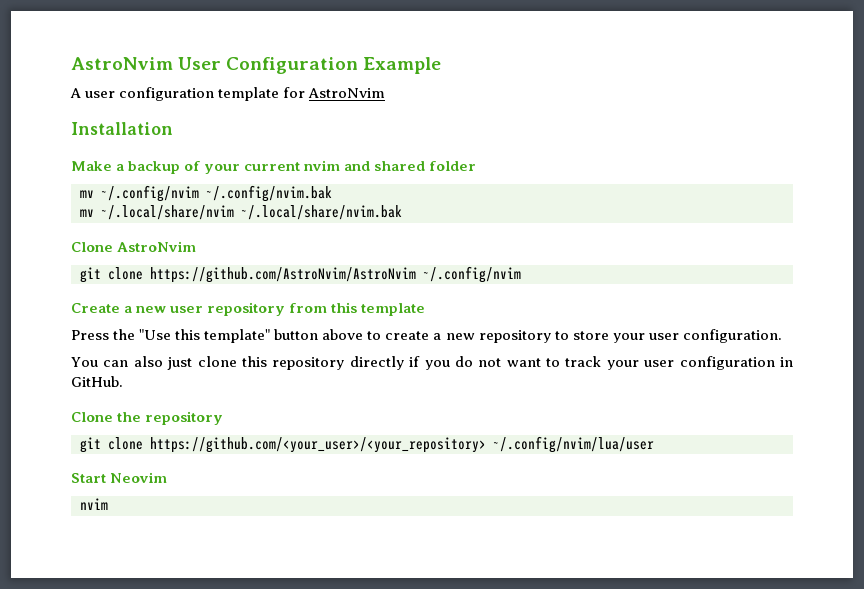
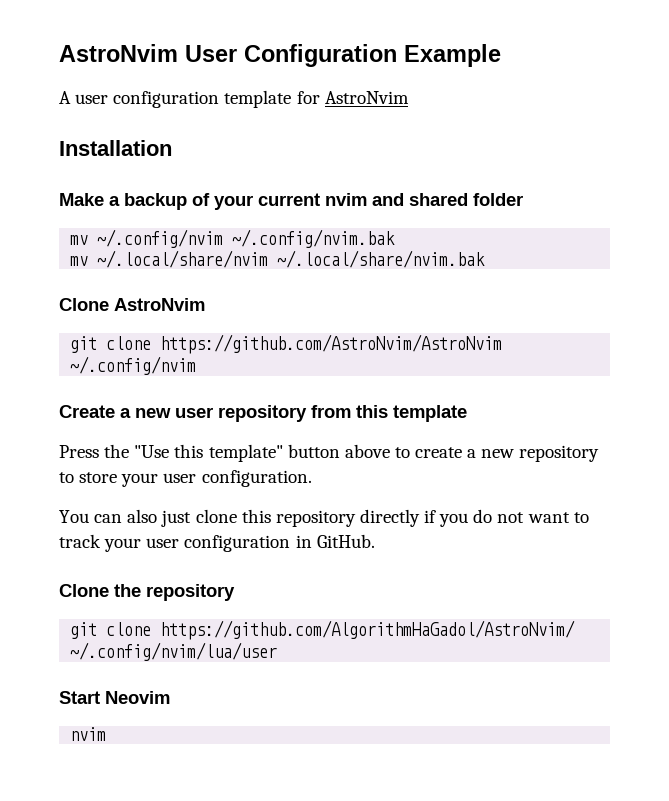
[150,437,486,453] https://github.com/<your_user>/<your_repository> -> [160,620,576,640] https://github.com/AlgorithmHaGadol/AstroNvim/

